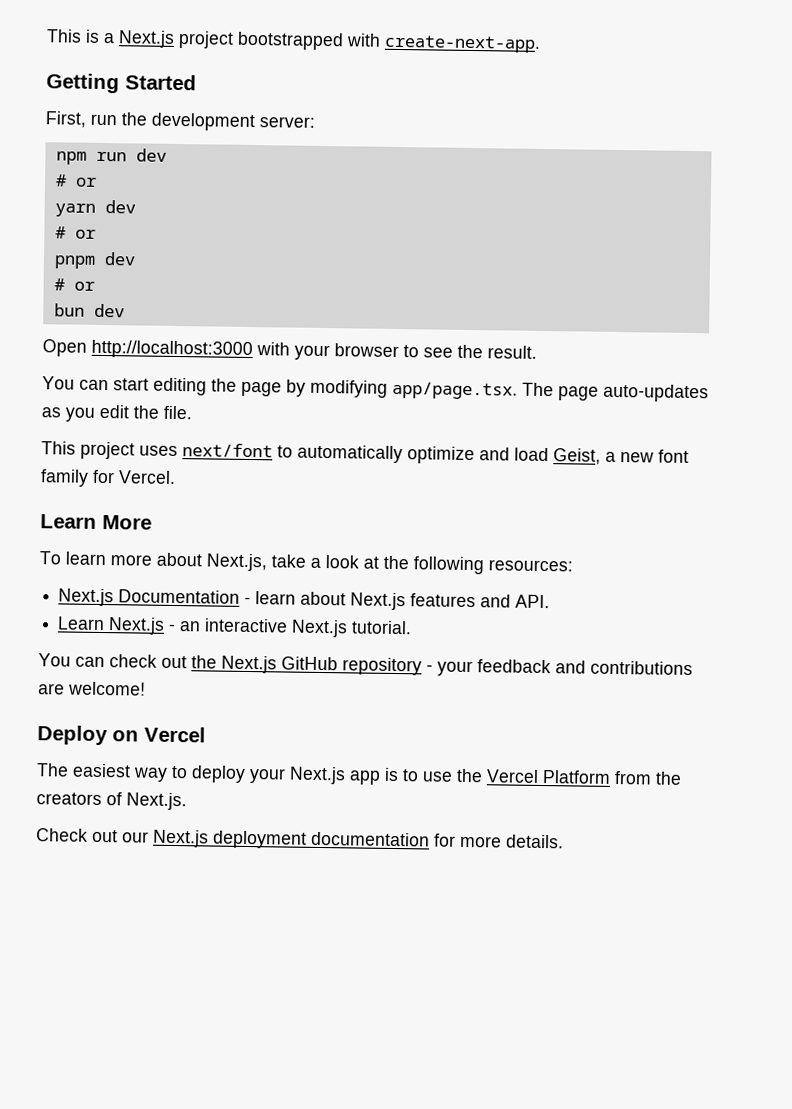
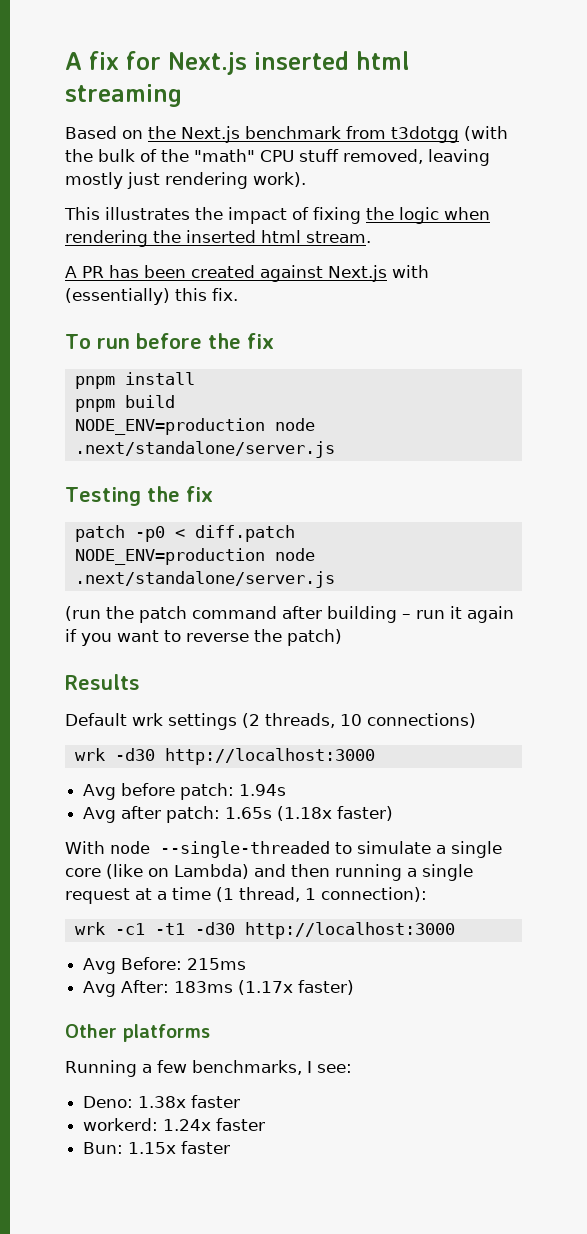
[46,29,541,53] [46,73,197,94] [45,111,315,132] [55,148,167,165] [54,174,97,187] [54,200,136,217] [54,226,96,239] [53,251,136,269] [53,278,95,291] [53,303,125,318] [42,339,537,361] [42,376,709,403] [41,404,192,422] [41,441,689,465] [40,469,176,487] [40,514,152,530] [39,551,573,575] [58,588,551,611] [57,616,413,638] [38,653,693,677] [38,681,146,696] [37,725,206,746] [36,763,682,785] [36,792,187,811] [36,828,564,849] This is a Next.js project bootstrapped with create-next-app. // Getting Started // First, run the development server: // npm run dev // # or // yarn dev // # or // pnpm dev // # or // bun dev // Open http://localhost:3000 with your browser to see the result. // You can start editing the page by modifying app/page.tsx. The page auto-updates as you edit the file. // This project uses next/font to automatically optimize and load Geist, a new font family for Vercel. // Learn More // To learn more about Next.js, take a look at the following resources: // Next.js Documentation - learn about Next.js features and API. // Learn Next.js - an interactive Next.js tutorial. // You can check out the Next.js GitHub repository - your feedback and contributions are welcome! // Deploy on Vercel // The easiest way to deploy your Next.js app is to use the Vercel Platform from the creators of Next.js. // Check out our Next.js deployment documentation for more details. -> [65,51,409,75] [65,84,182,107] [65,126,508,143] [65,149,490,166] [65,172,306,189] [64,207,490,224] [65,230,371,247] [65,265,429,282] [65,288,238,305] [65,333,274,349] [74,372,195,389] [74,395,175,412] [74,418,315,435] [74,441,335,458] [65,486,213,506] [74,525,295,542] [74,548,315,565] [74,571,335,588] [65,606,514,623] [65,629,342,646] [65,674,140,690] [65,713,476,730] [74,748,375,765] [83,783,287,800] [83,806,394,823] [65,841,502,858] [65,864,473,881] [65,887,427,904] [74,922,455,939] [83,957,247,974] [83,980,355,997] [65,1024,210,1042] [65,1060,352,1077] [83,1095,241,1108] [83,1118,266,1131] [83,1141,231,1154] A fix for Next.js inserted html streaming // Based on the Next.js benchmark from t3dotgg (with the bulk of the "math" CPU stuff removed, leaving mostly just rendering work). // This illustrates the impact of fixing the logic when rendering the inserted html stream. // A PR has been created against Next.js with (essentially) this fix. // To run before the fix // pnpm install // pnpm build // NODE_ENV=production node .next/standalone/server.js // Testing the fix // patch -p0 < diff.patch // NODE_ENV=production node .next/standalone/server.js // (run the patch command after building – run it again if you want to reverse the patch) // Results // Default wrk settings (2 threads, 10 connections) // wrk -d30 http://localhost:3000 // Avg before patch: 1.94s // Avg after patch: 1.65s (1.18x faster) // With node --single-threaded to simulate a single core (like on Lambda) and then running a single request at a time (1 thread, 1 connection): // wrk -c1 -t1 -d30 http://localhost:3000 // Avg Before: 215ms // Avg After: 183ms (1.17x faster) // Other platforms // Running a few benchmarks, I see: // Deno: 1.38x faster // workerd: 1.24x faster // Bun: 1.15x faster

